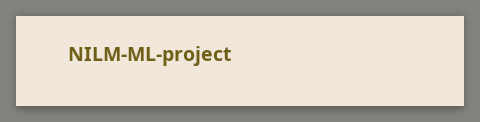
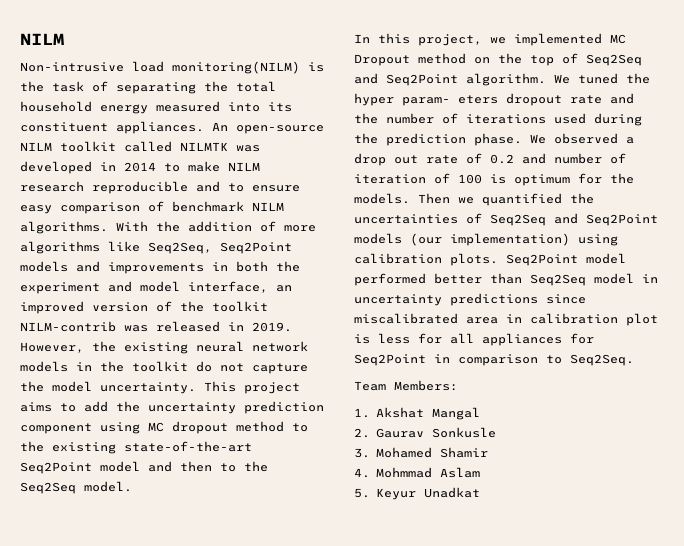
[68,46,231,66] NILM-ML-project -> [20,33,64,45] [20,61,324,74] [20,81,276,94] [20,101,292,114] [20,121,324,134] [20,141,260,152] [20,161,260,174] [20,181,300,194] [20,201,284,214] [20,221,316,234] [20,241,292,254] [20,261,300,274] [20,281,292,294] [20,301,268,314] [20,321,292,332] [20,341,308,354] [20,361,308,374] [20,381,300,394] [20,401,324,414] [20,421,308,434] [20,441,252,454] [20,461,268,474] [20,481,132,494] [354,33,626,46] [354,53,642,66] [354,73,650,86] [354,93,634,106] [354,113,642,126] [354,133,634,146] [354,153,626,166] [354,173,634,186] [354,193,594,206] [354,213,658,226] [354,233,618,246] [354,253,626,266] [354,273,658,286] [354,293,586,306] [354,313,658,326] [354,333,594,346] [354,354,634,366] [354,380,458,391] [354,407,480,420] [354,427,496,438] [354,447,488,458] [354,467,480,478] [354,487,480,500] NILM // Non-intrusive load monitoring(NILM) is the task of separating the total household energy measured into its constituent appliances. An open-source NILM toolkit called NILMTK was developed in 2014 to make NILM research reproducible and to ensure easy comparison of benchmark NILM algorithms. With the addition of more algorithms like Seq2Seq, Seq2Point models and improvements in both the experiment and model interface, an improved version of the toolkit NILM-contrib was released in 2019. However, the existing neural network models in the toolkit do not capture the model uncertainty. This project aims to add the uncertainty prediction component using MC dropout method to the existing state-of-the-art Seq2Point model and then to the Seq2Seq model. // In this project, we implemented MC Dropout method on the top of Seq2Seq and Seq2Point algorithm. We tuned the hyper param- eters dropout rate and the number of iterations used during the prediction phase. We observed a drop out rate of 0.2 and number of iteration of 100 is optimum for the models. Then we quantified the uncertainties of Seq2Seq and Seq2Point models (our implementation) using calibration plots. Seq2Point model performed better than Seq2Seq model in uncertainty predictions since miscalibrated area in calibration plot is less for all appliances for Seq2Point in comparison to Seq2Seq. // Team Members: // 1. Akshat Mangal // 2. Gaurav Sonkusle // 3. Mohamed Shamir // 4. Mohmmad Aslam // 5. Keyur Unadkat

